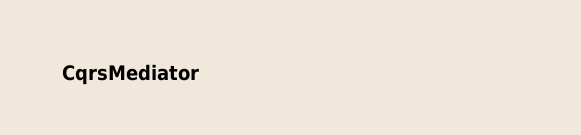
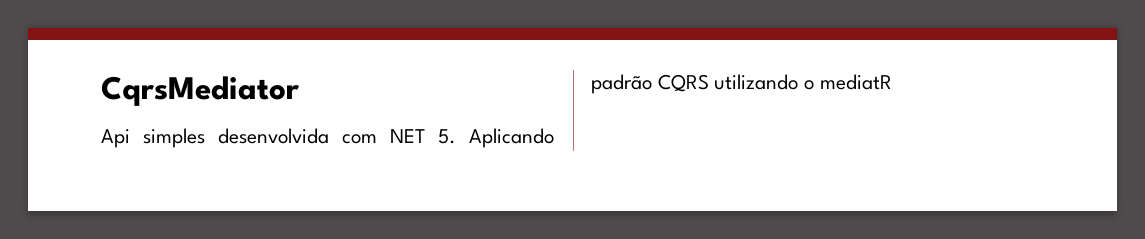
(199, 74) none -> [101,128,554,148] [591,74,892,94] // Api simples desenvolvida com NET 5. Aplicando padrão CQRS utilizando o mediatR

